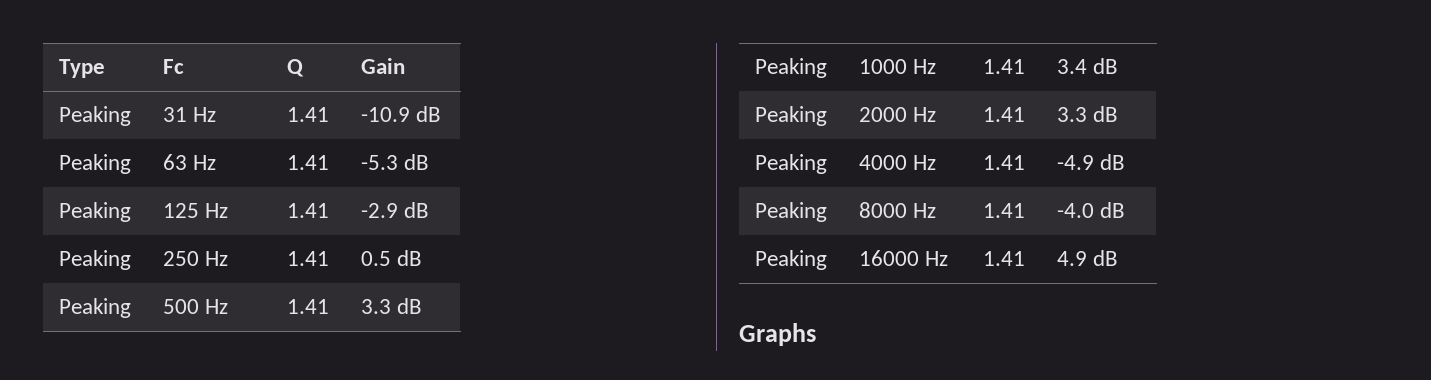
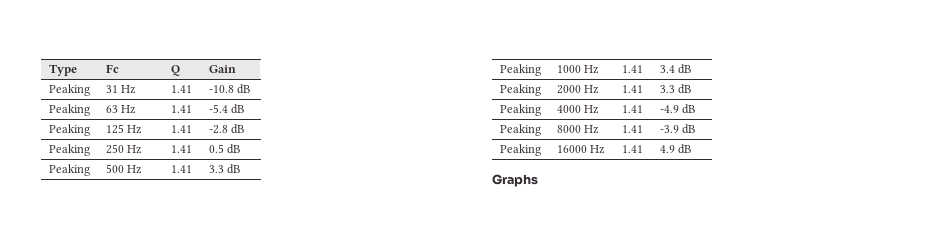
[360,107,410,122] -10.9 -> [208,85,234,93] -10.8
[360,155,398,170] -5.3 -> [208,104,228,113] -5.4
[360,203,398,218] -2.9 -> [208,125,228,134] -2.8
[1056,203,1094,218] -4.0 -> [659,125,679,133] -3.9

